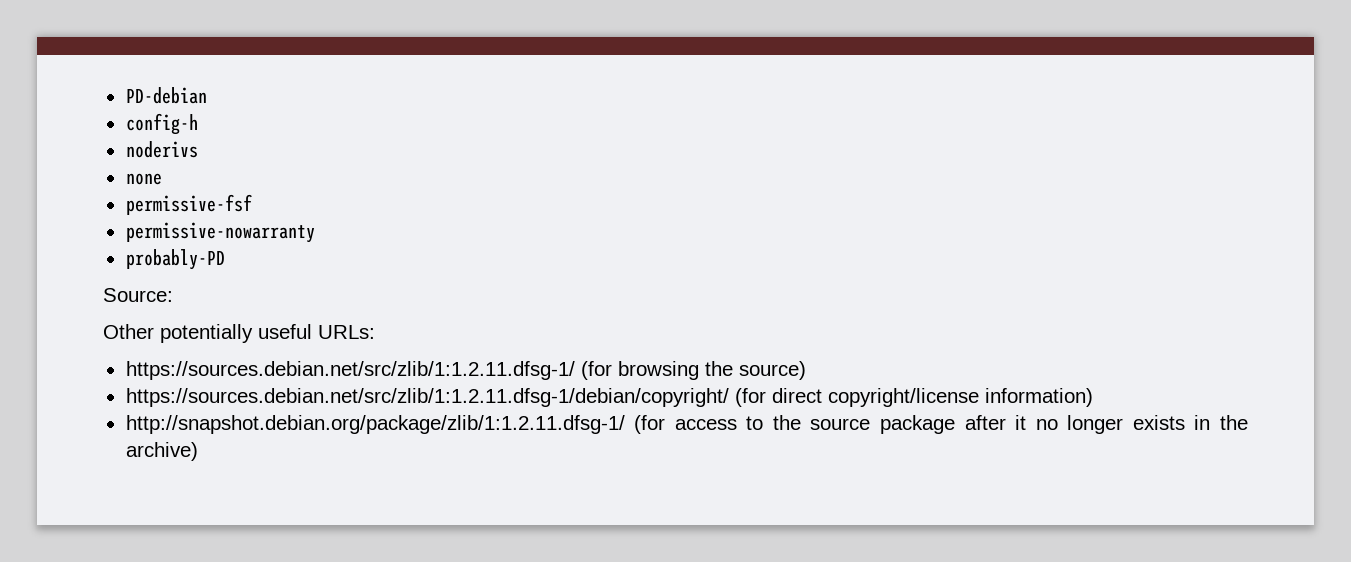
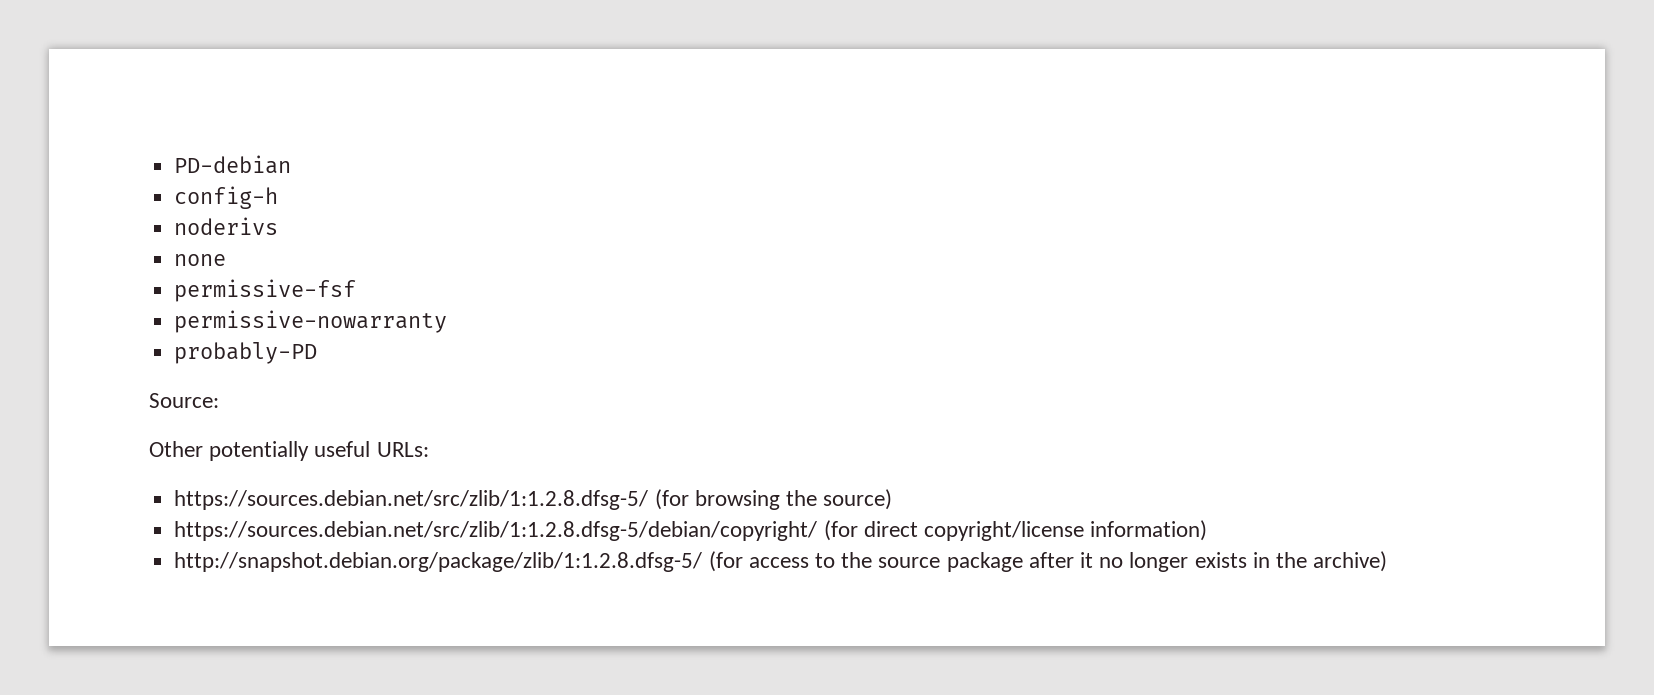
[125,361,575,380] https://sources.debian.net/src/zlib/1:1.2.11.dfsg-1/ -> [174,490,649,510] https://sources.debian.net/src/zlib/1:1.2.8.dfsg-5/
[125,388,729,407] https://sources.debian.net/src/zlib/1:1.2.11.dfsg-1/debian/copyright/ -> [174,521,818,541] https://sources.debian.net/src/zlib/1:1.2.8.dfsg-5/debian/copyright/
[125,415,625,434] http://snapshot.debian.org/package/zlib/1:1.2.11.dfsg-1/ -> [174,552,703,572] http://snapshot.debian.org/package/zlib/1:1.2.8.dfsg-5/

